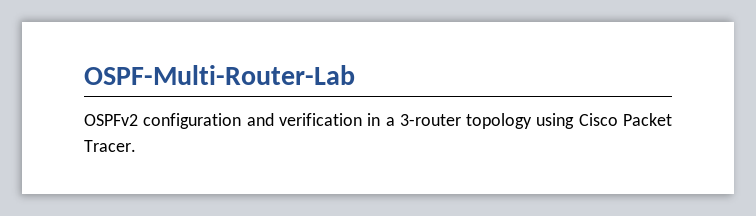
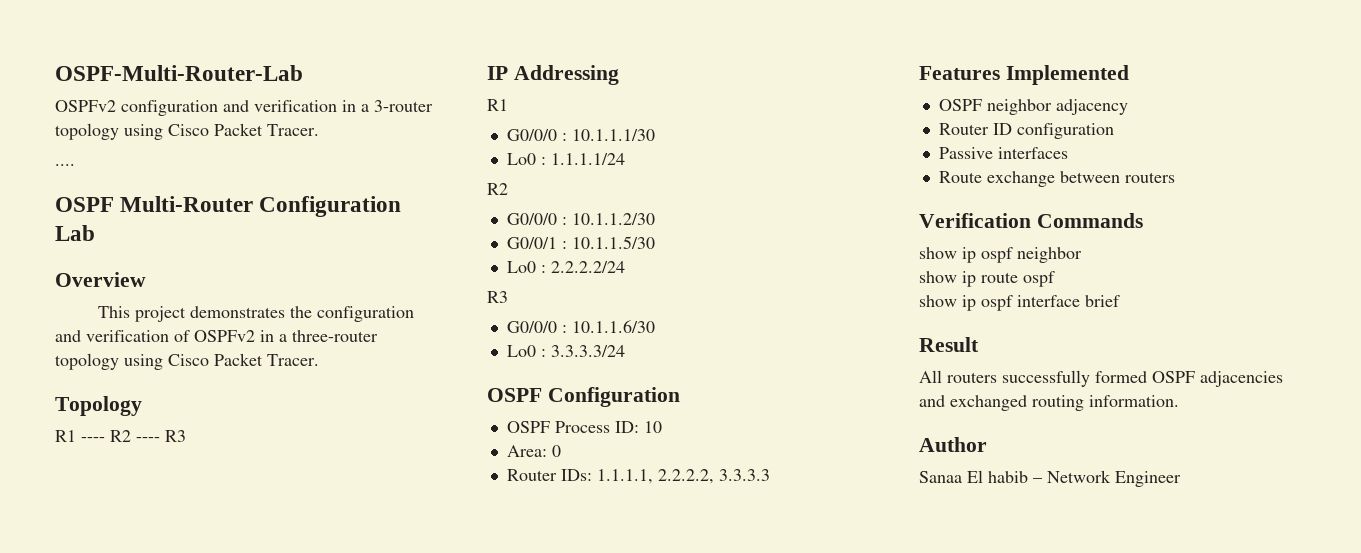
(136, 146) none -> [55,164,75,166] [55,196,402,217] [55,225,95,241] [55,272,146,287] [98,306,415,322] [55,330,378,342] [55,353,319,370] [55,396,142,416] [55,430,186,442] [487,65,619,85] [487,99,508,111] [506,129,655,141] [506,153,625,165] [487,183,508,195] [506,213,655,225] [506,236,655,249] [506,261,625,273] [487,291,508,303] [506,320,655,333] [506,345,625,357] [487,387,680,407] [506,421,662,433] [506,445,561,457] [506,469,770,484] [919,65,1129,85] [938,99,1128,115] [938,123,1114,139] [938,147,1068,159] [938,171,1175,187] [919,213,1143,228] [919,247,1082,263] [919,271,1055,287] [919,295,1120,311] [919,337,979,352] [919,370,1283,387] [919,395,1179,411] [919,437,987,452] [919,470,1181,487] // .... // OSPF Multi-Router Configuration Lab // Overview // This project demonstrates the configuration and verification of OSPFv2 in a three-router topology using Cisco Packet Tracer. // Topology // R1 ---- R2 ---- R3 // IP Addressing // R1 // G0/0/0 : 10.1.1.1/30 // Lo0 : 1.1.1.1/24 // R2 // G0/0/0 : 10.1.1.2/30 // G0/0/1 : 10.1.1.5/30 // Lo0 : 2.2.2.2/24 // R3 // G0/0/0 : 10.1.1.6/30 // Lo0 : 3.3.3.3/24 // OSPF Configuration // OSPF Process ID: 10 // Area: 0 // Router IDs: 1.1.1.1, 2.2.2.2, 3.3.3.3 // Features Implemented // OSPF neighbor adjacency // Router ID configuration // Passive interfaces // Route exchange between routers // Verification Commands // show ip ospf neighbor // show ip route ospf // show ip ospf interface brief // Result // All routers successfully formed OSPF adjacencies and exchanged routing information. // Author // Sanaa El habib – Network Engineer

